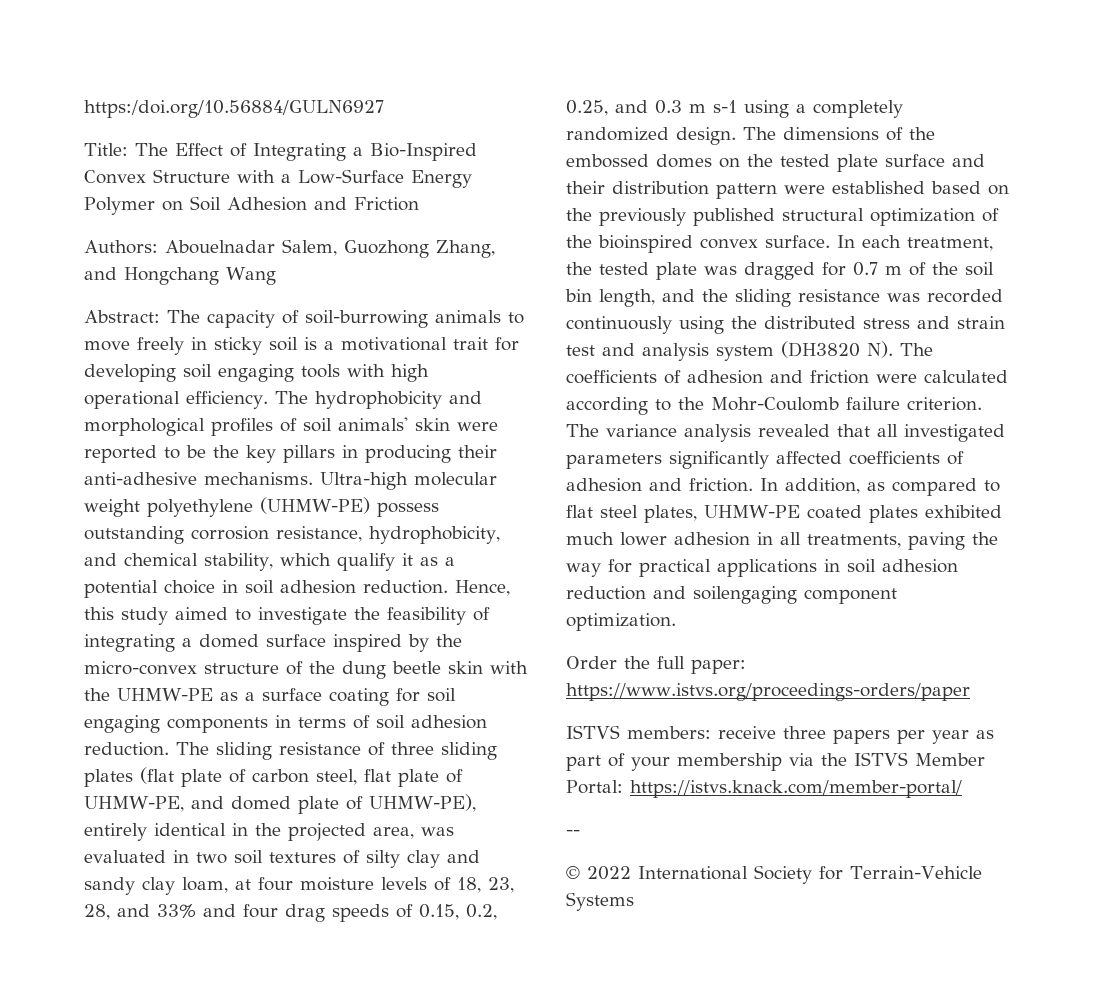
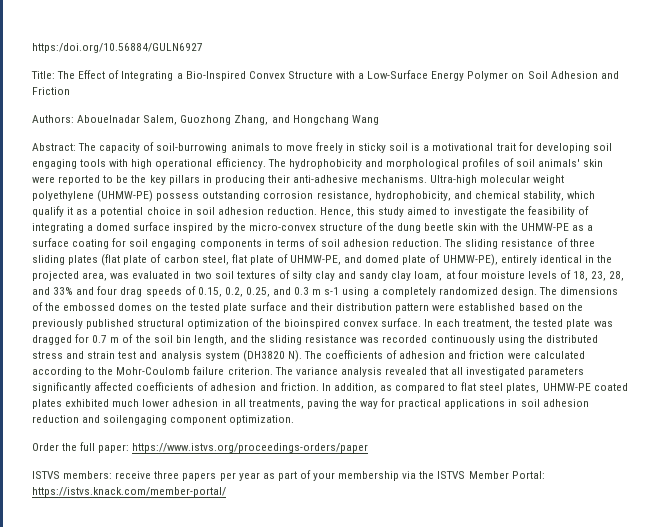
[566,830,580,836] [566,865,982,884] [566,892,634,911] // -- // © 2022 International Society for Terrain-Vehicle Systems -> (226, 492) none

